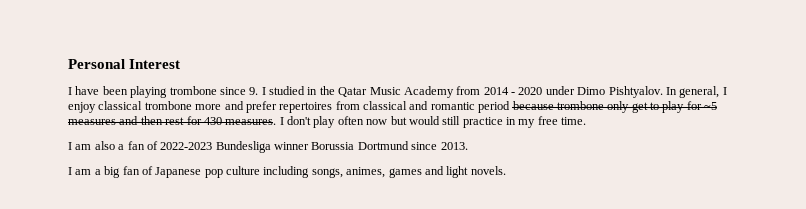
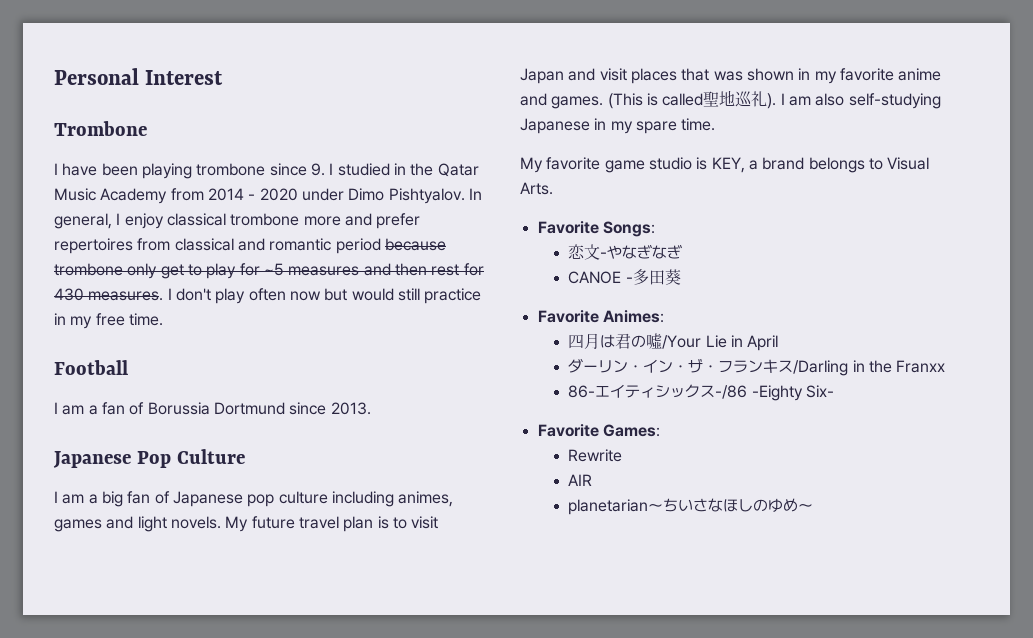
(181, 64) none -> [54,121,147,136] // Trombone
[68,141,115,150] // I am also -> [54,360,128,375] [54,402,85,415] // Football // I am
[160,141,309,153] 2022-2023 Bundesliga winner -> (145, 408) none
(468, 146) none -> [53,449,245,468] // Japanese Pop Culture
[311,168,343,178] songs, -> (394, 499) none
(506, 170) none -> [225,516,439,532] [520,68,942,84] [520,90,941,109] [520,118,716,134] [520,157,930,173] [520,182,553,195] [537,221,655,237] [568,244,683,260] [568,269,681,285] [537,310,664,323] [568,333,779,351] [568,358,946,376] [568,384,834,401] [537,424,660,437] [568,449,623,462] [568,474,593,486] [568,498,814,515] My future travel plan is to visit Japan and visit places that was shown in my favorite anime and games. (This is called聖地巡礼). I am also self-studying Japanese in my spare time. // My favorite game studio is KEY, a brand belongs to Visual Arts. // Favorite Songs: // 恋文-やなぎなぎ // CANOE -多田葵 // Favorite Animes: // 四月は君の噓/Your Lie in April // ダーリン・イン・ザ・フランキス/Darling in the Franxx // 86-エイティシックス-/86 -Eighty Six- // Favorite Games: // Rewrite // AIR // planetarian〜ちいさなほしのゆめ〜

